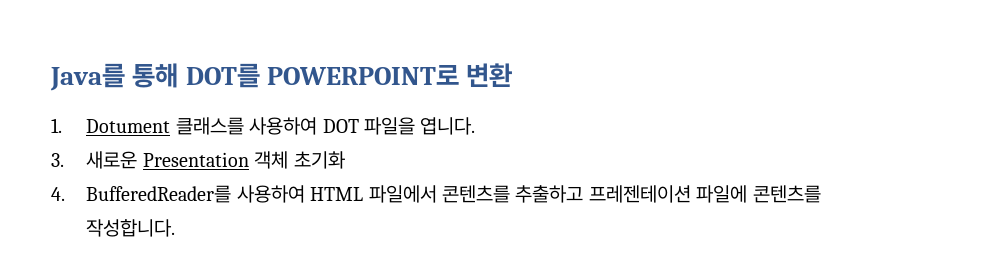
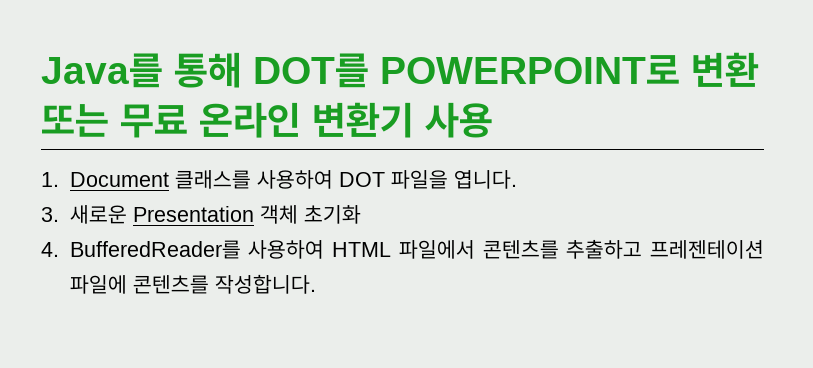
(513, 75) none -> [41,102,493,138] 또는 무료 온라인 변환기 사용
[86,119,171,133] Dotument -> [69,172,169,187] Document

